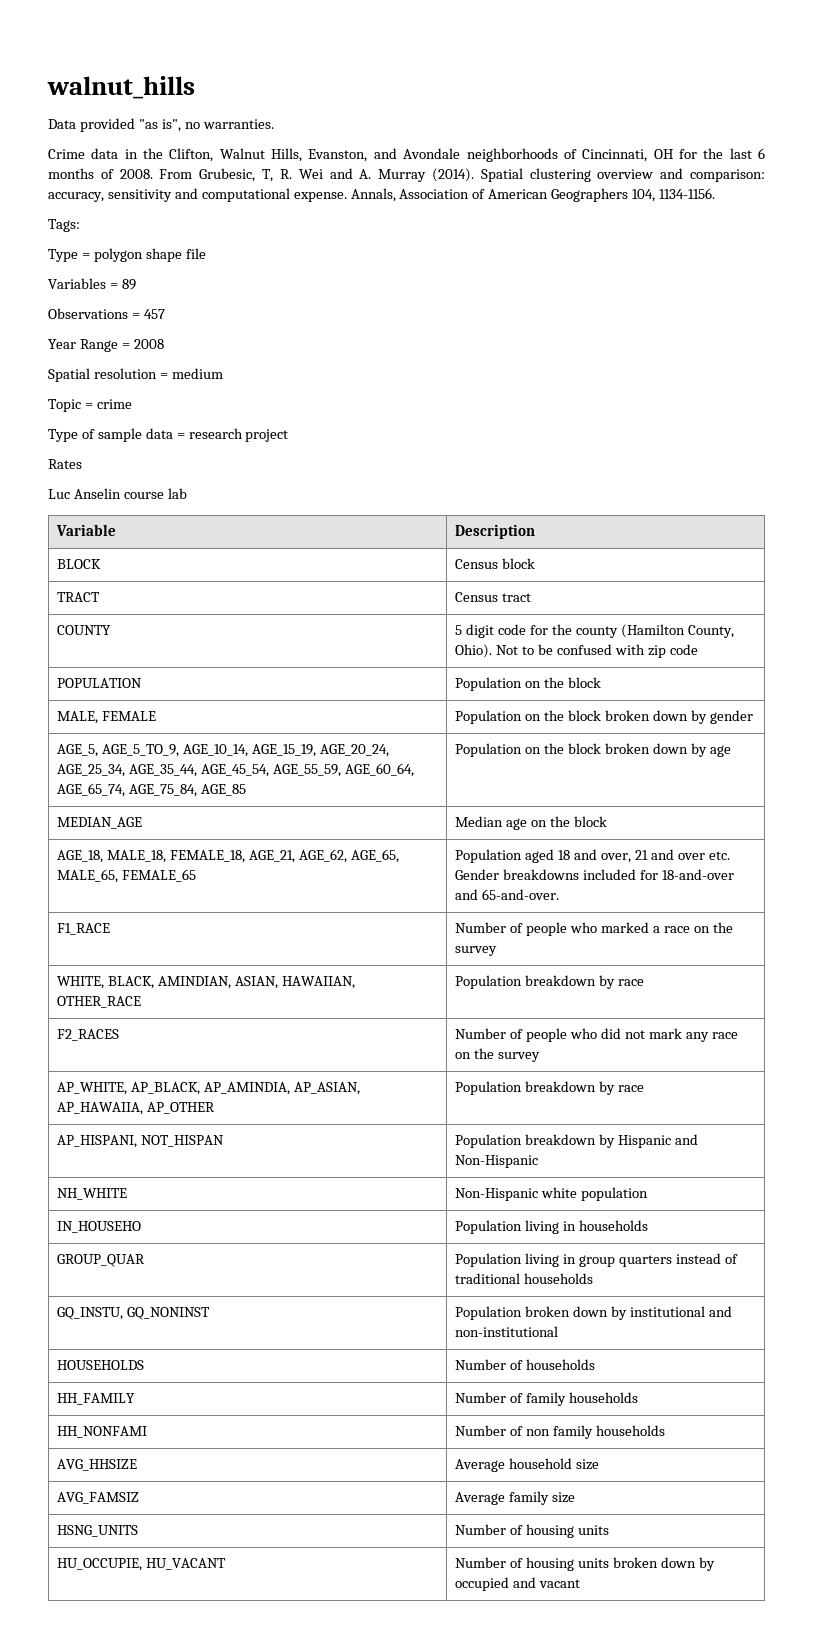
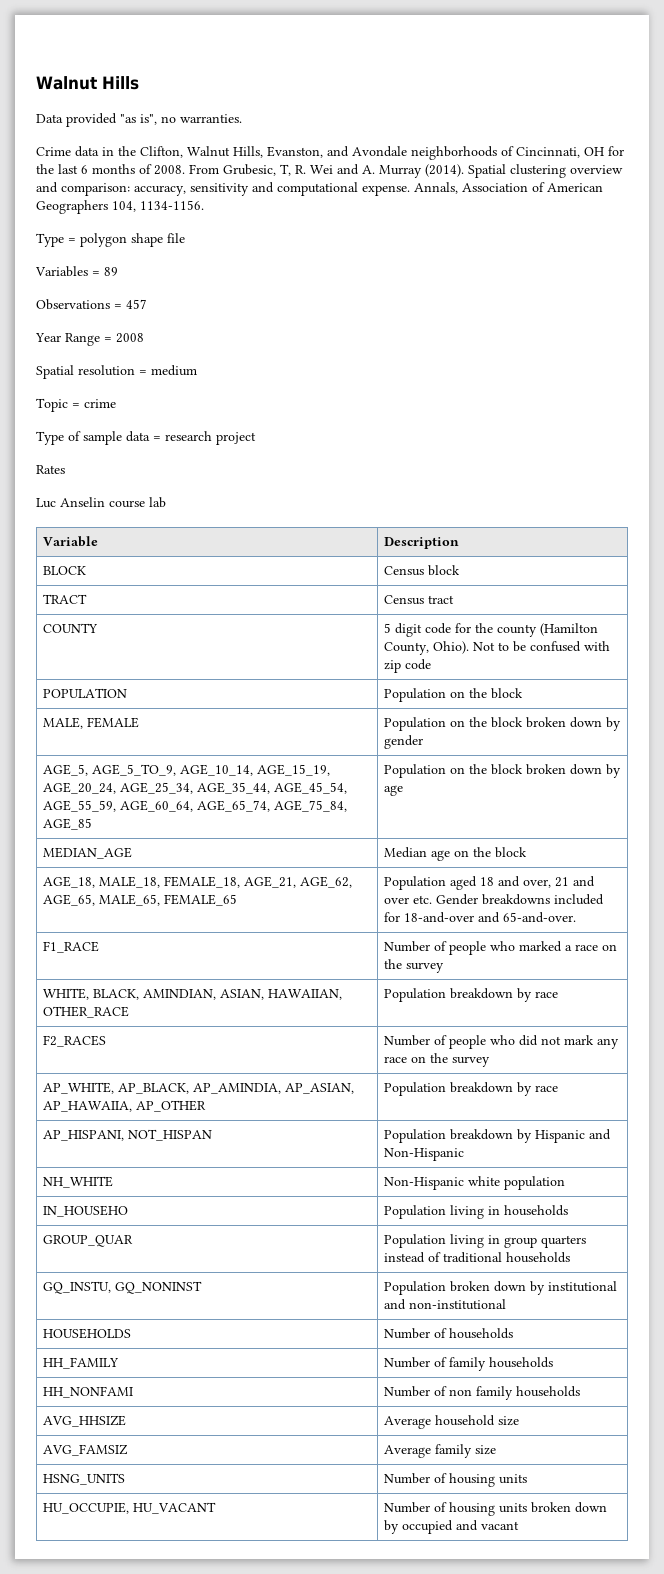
[47,76,195,99] walnut_hills -> [36,76,139,90] Walnut Hills
[48,219,80,232] // Tags: -> (204, 205) none

